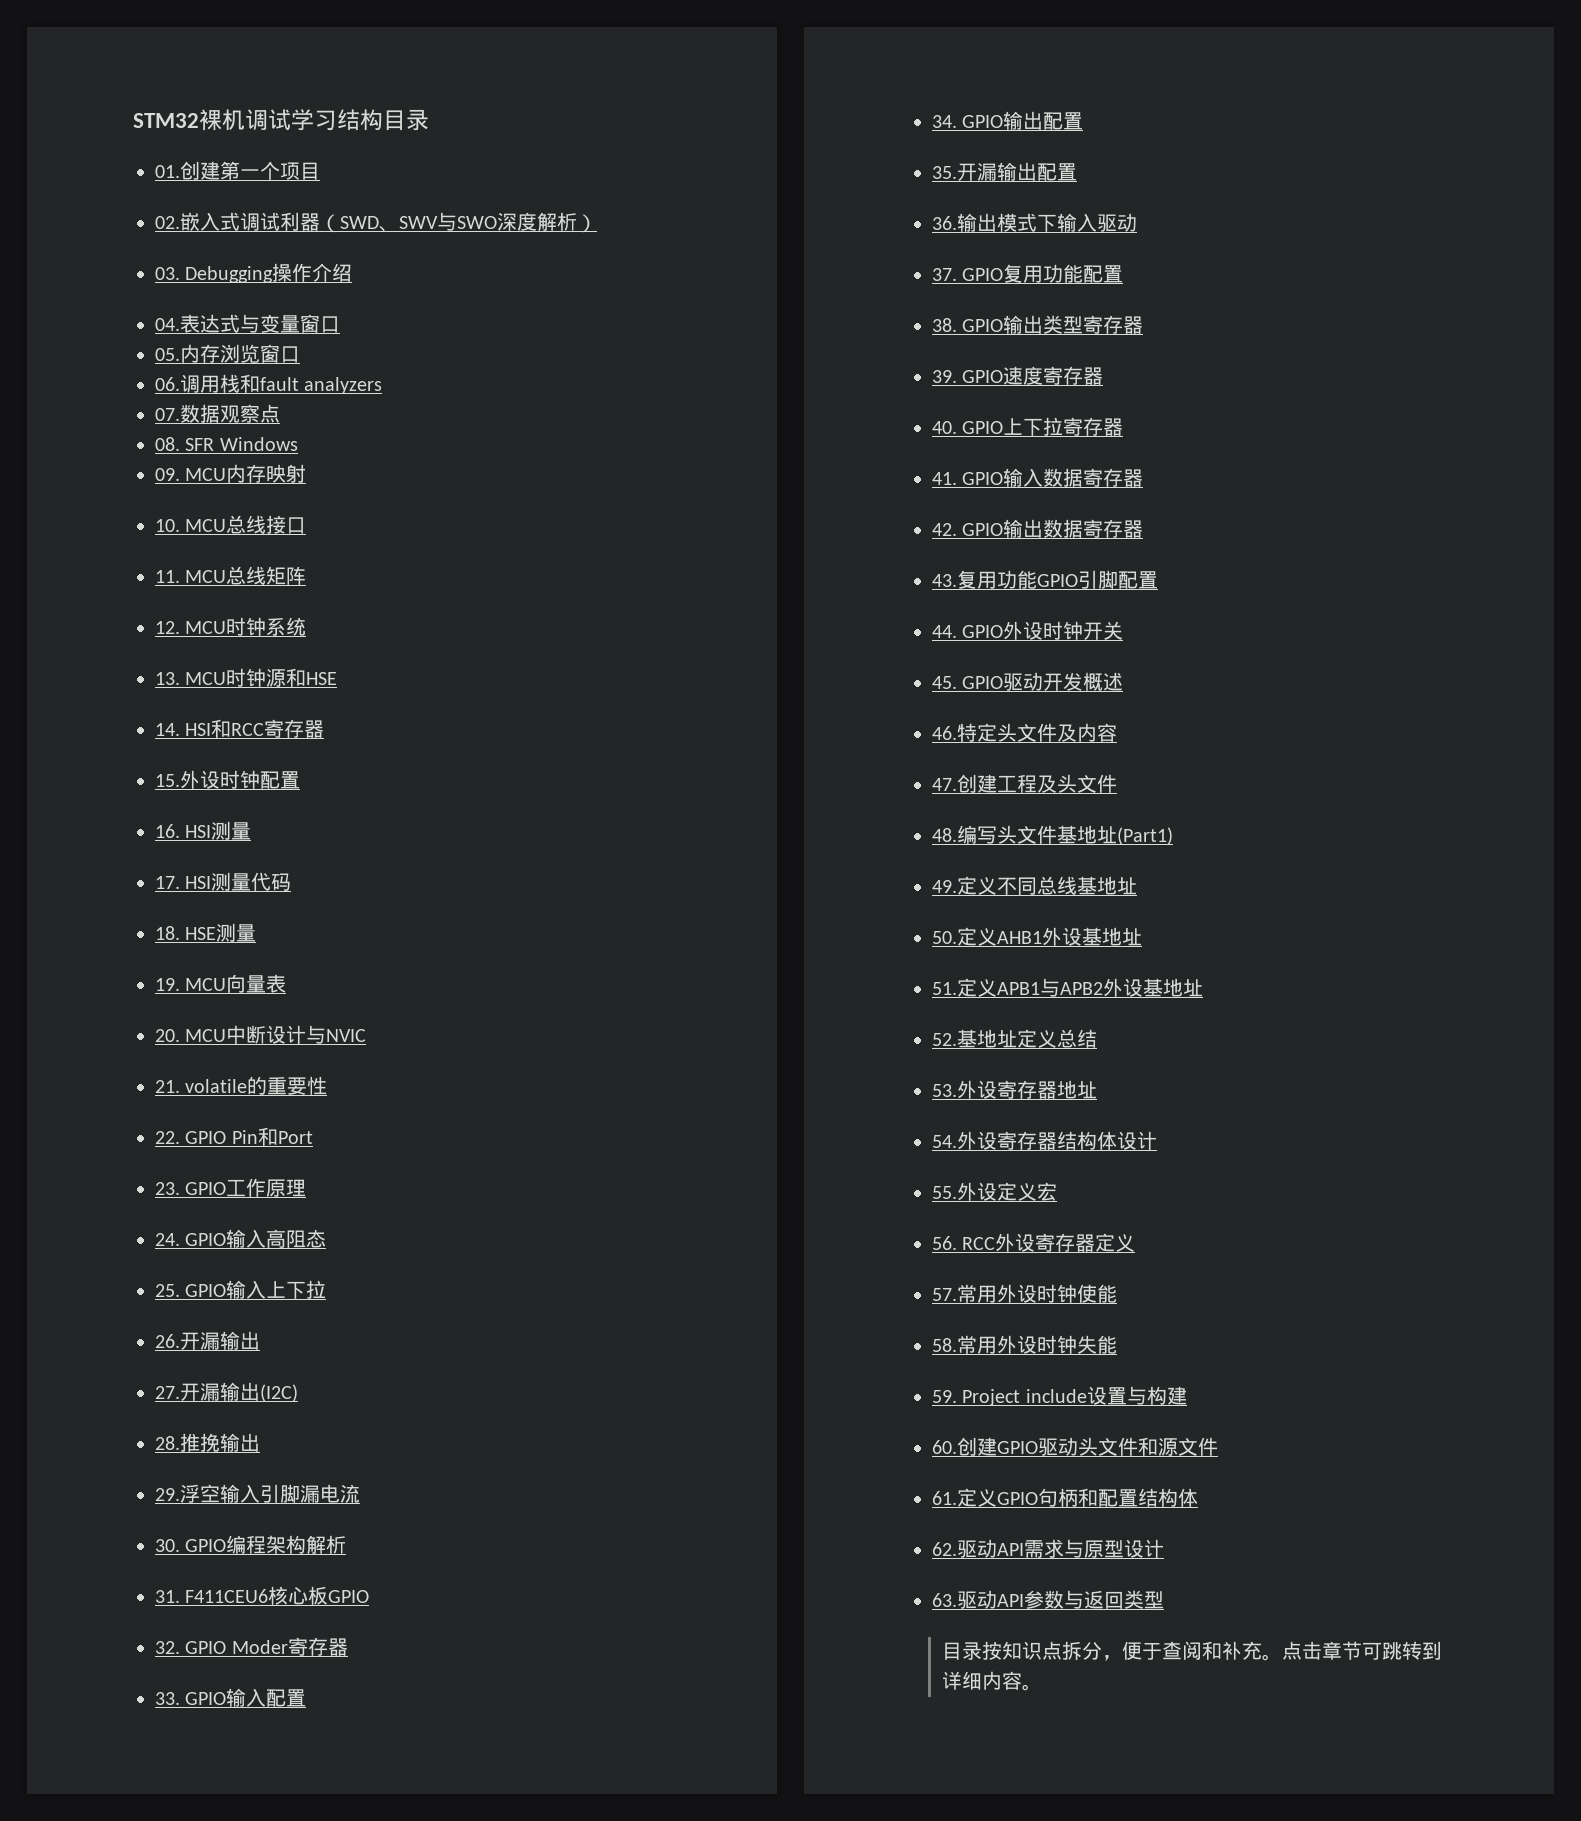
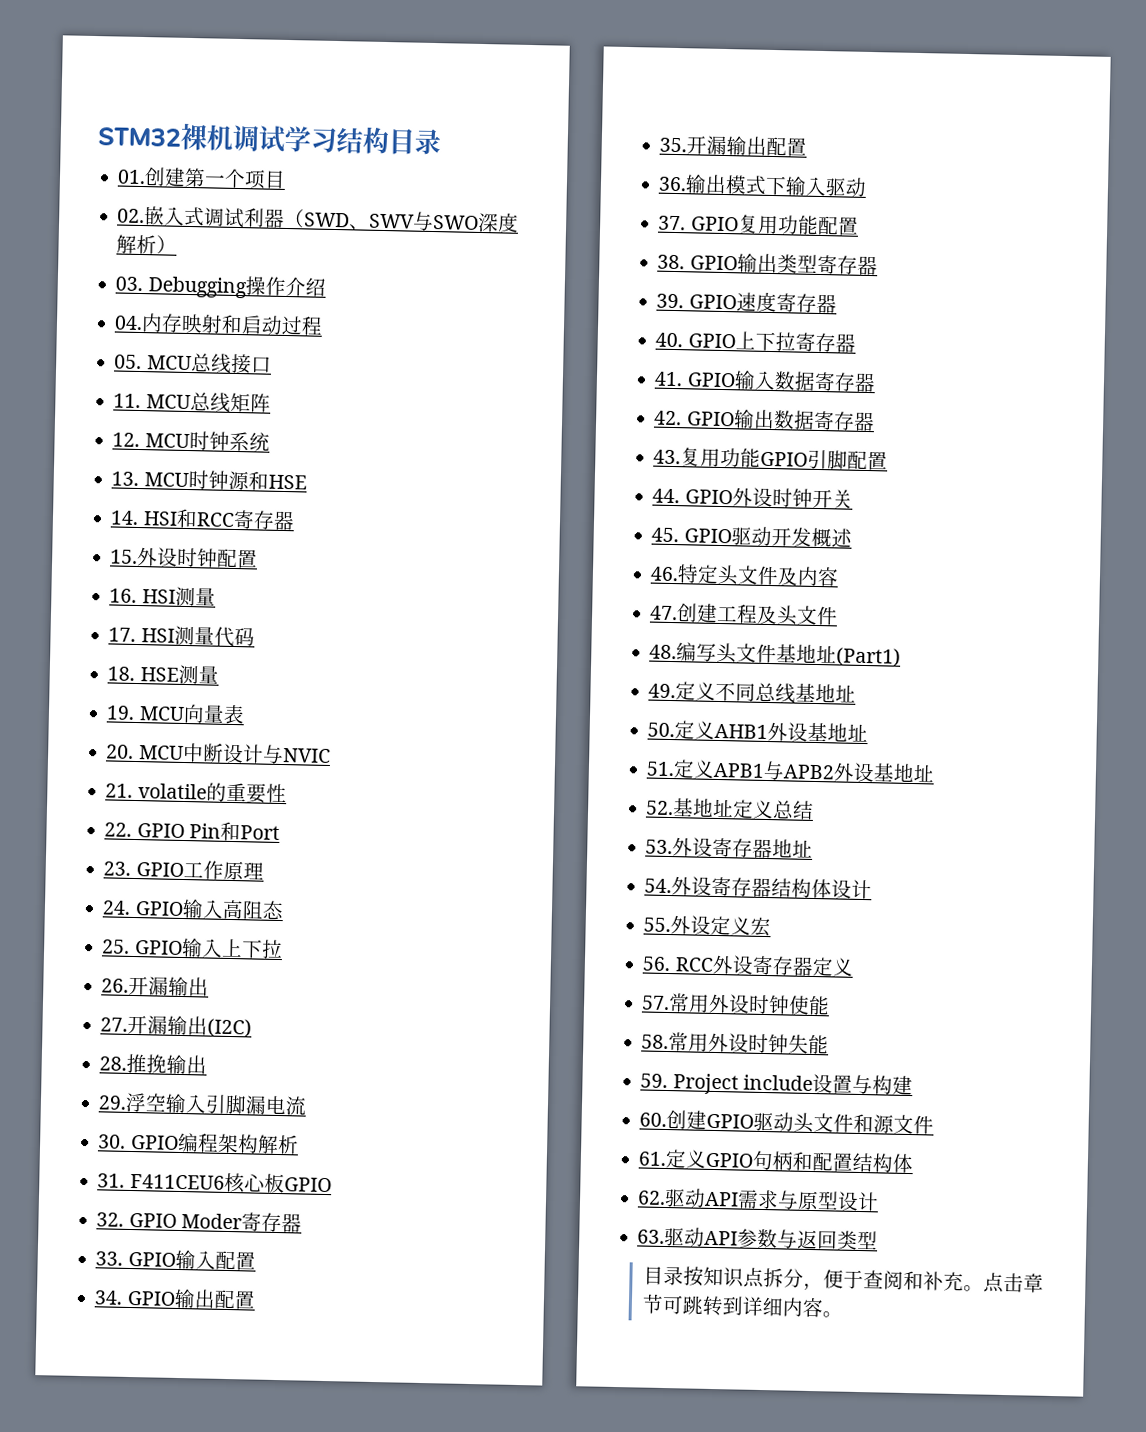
[180,314,340,333] [155,344,300,363] [155,374,383,394] [155,404,280,423] [155,437,298,451] [155,468,227,481] 表达式与变量窗口 // 05.内存浏览窗口 // 06.调用栈和fault analyzers // 07.数据观察点 // 08. SFR Windows // 09. MCU -> (144, 323) none
[155,519,180,532] // 10. -> [221,314,324,336] [114,354,143,370] 和启动过程 // 05.

